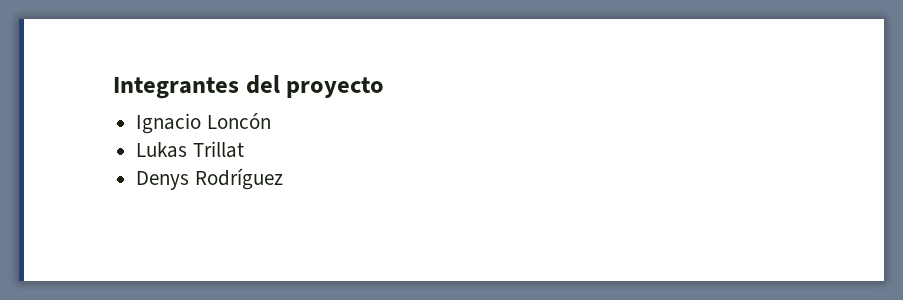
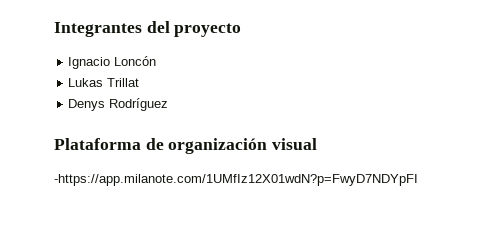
(283, 179) none -> [54,138,318,154] [54,174,418,186] // Plataforma de organización visual // -https://app.milanote.com/1UMfIz12X01wdN?p=FwyD7NDYpFI

